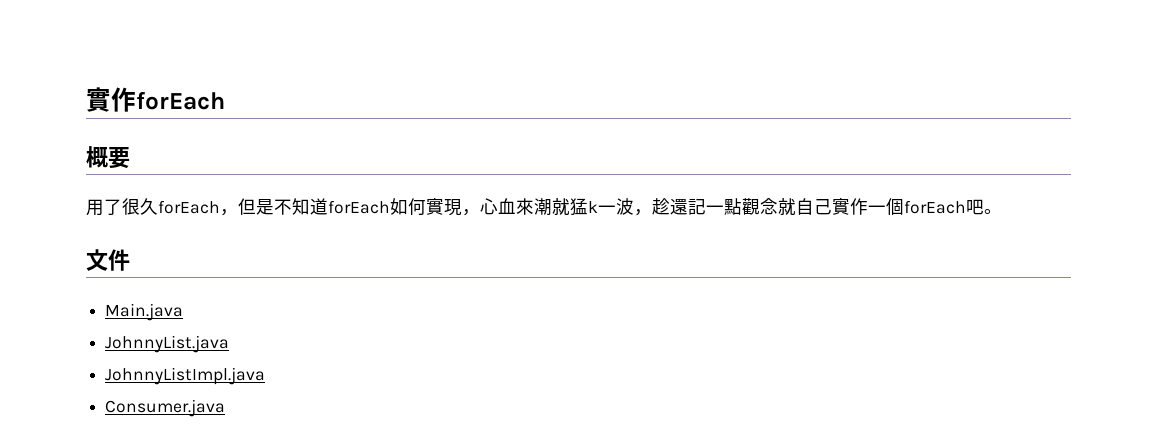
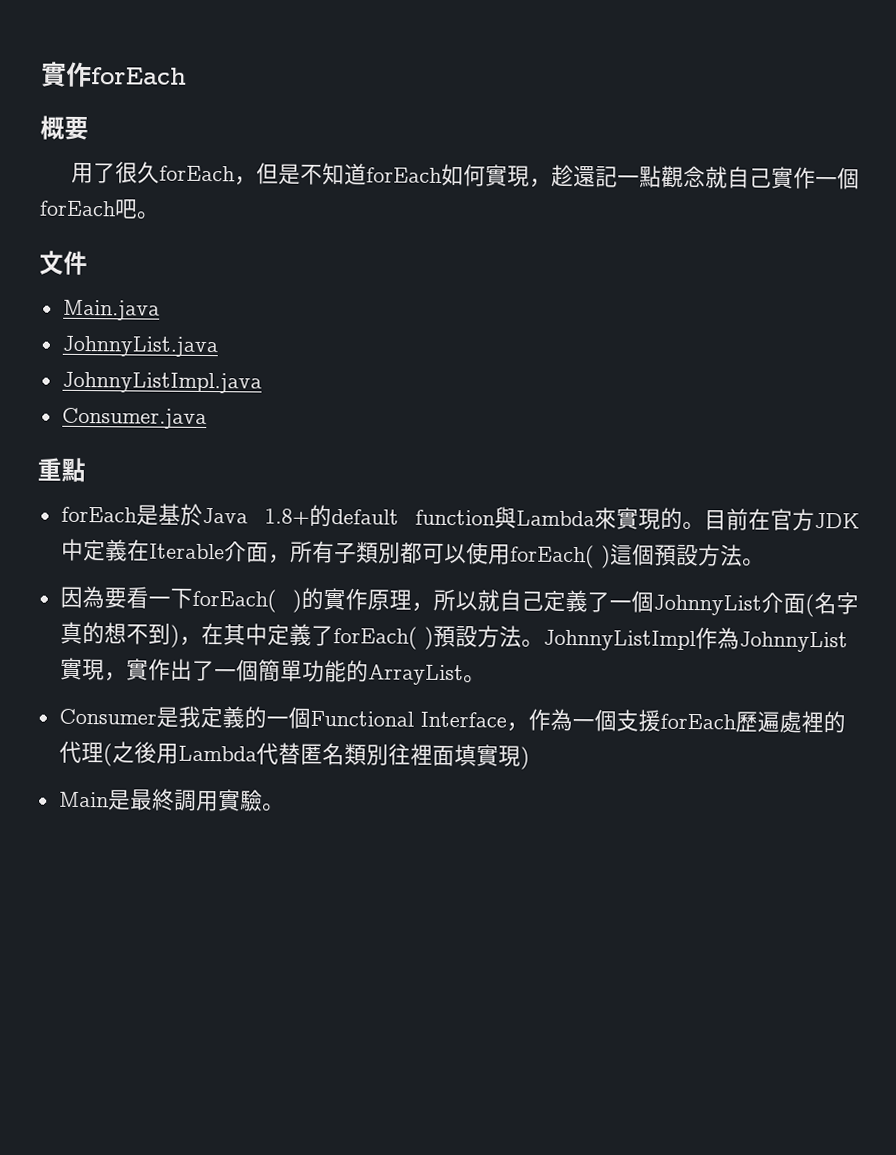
[480,198,652,216] 心血來潮就猛k一波， -> (552, 183) none
(226, 408) none -> [37,457,86,483] [60,503,860,532] [60,538,765,569] [59,585,859,618] [59,621,848,653] [59,657,486,686] [58,705,846,734] [58,740,530,770] [58,788,285,812] // 重點 // forEach是基於Java 1.8+的default function與Lambda來實現的。目前在官方JDK中定義在Iterable介面，所有子類別都可以使用forEach( )這個預設方法。 // 因為要看一下forEach( )的實作原理，所以就自己定義了一個JohnnyList介面(名字真的想不到)，在其中定義了forEach( )預設方法。JohnnyListImpl作為JohnnyList實現，實作出了一個簡單功能的ArrayList。 // Consumer是我定義的一個Functional Interface，作為一個支援forEach歷遍處裡的代理(之後用Lambda代替匿名類別往裡面填實現) // Main是最終調用實驗。

